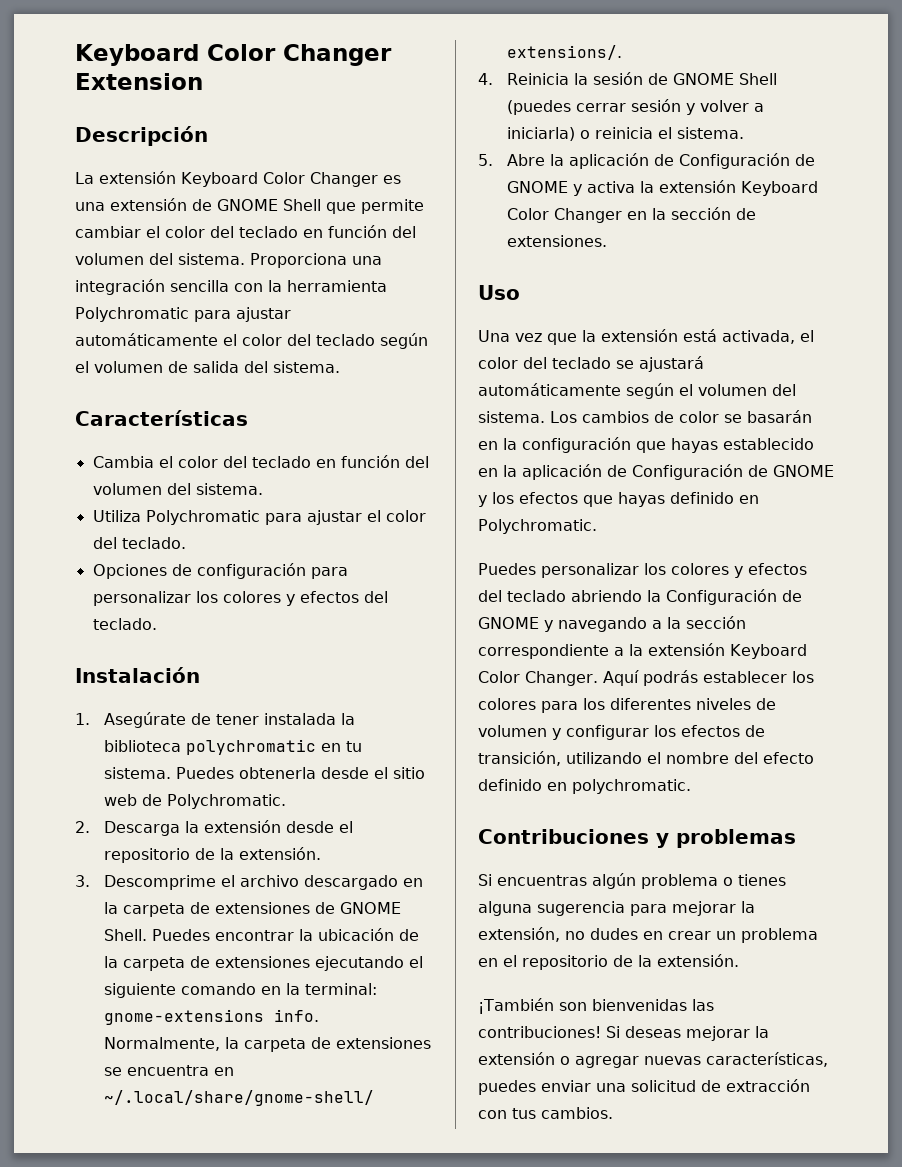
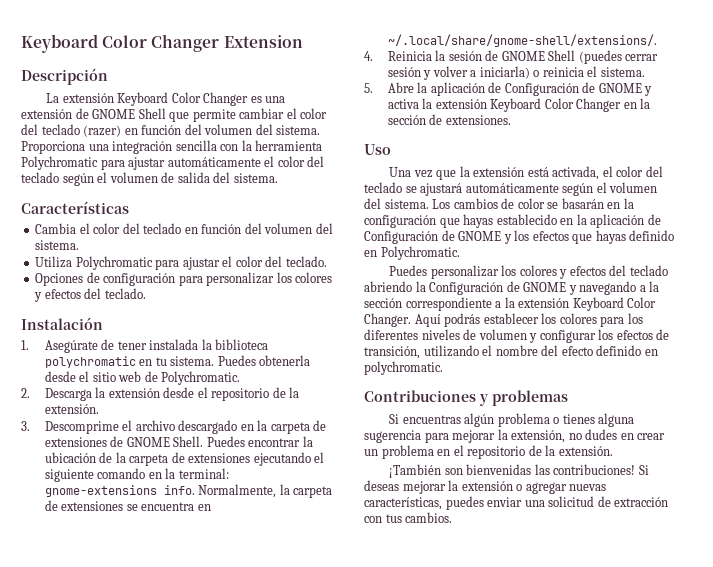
(298, 232) none -> [83,125,122,137] (razer)

